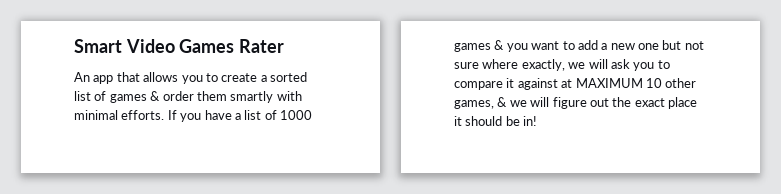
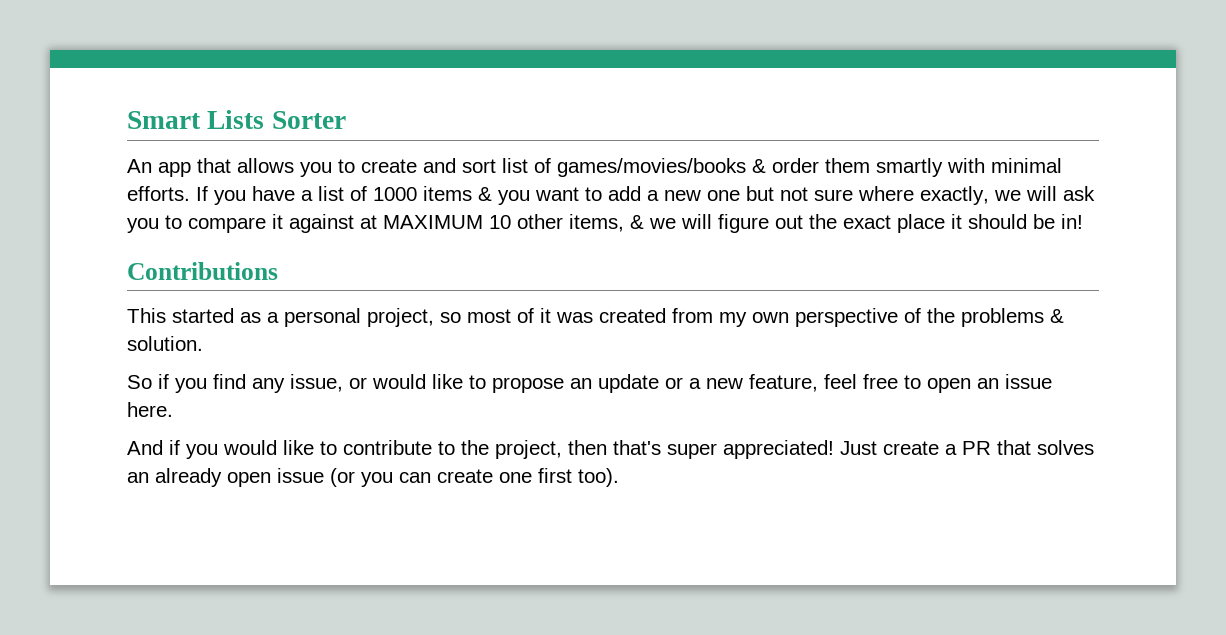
[125,39,285,53] Video Games Rater -> [207,110,346,129] Lists Sorter
[260,72,307,82] [74,91,147,103] a sorted list of games -> [423,158,746,177] and sort list of games/movies/books
[454,43,491,52] games -> [423,186,472,201] items
[454,100,494,109] games, -> [569,214,624,232] items,
(538, 121) none -> [127,262,278,280] [127,308,1064,327] [127,336,203,351] [127,374,1052,393] [127,402,173,417] [127,440,1094,459] [127,468,619,487] // Contributions // This started as a personal project, so most of it was created from my own perspective of the problems & solution. // So if you find any issue, or would like to propose an update or a new feature, feel free to open an issue here. // And if you would like to contribute to the project, then that's super appreciated! Just create a PR that solves an already open issue (or you can create one first too).

